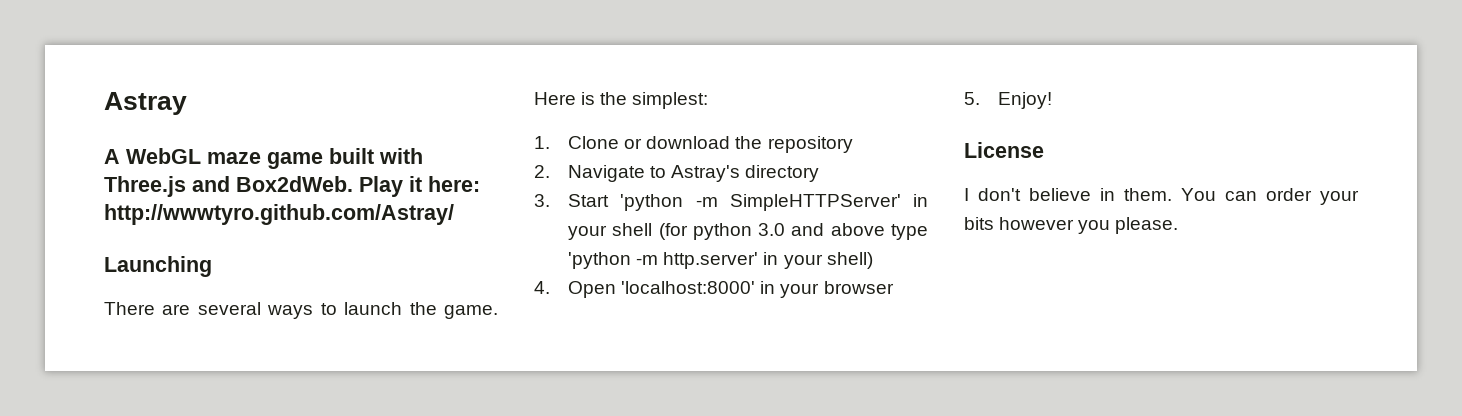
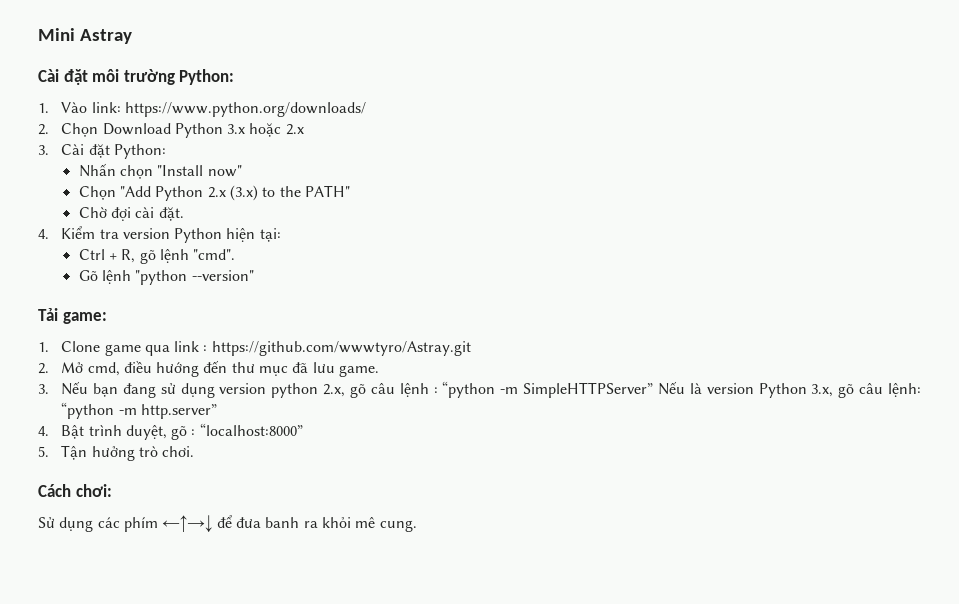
(104, 103) none -> [38,28,75,41] Mini
[104,148,423,169] [104,176,480,197] [104,204,454,225] [104,256,212,277] [104,302,498,319] [534,92,709,109] [534,136,853,153] [534,165,820,182] [534,194,928,211] [568,223,928,240] [568,252,873,269] [534,281,894,298] [964,92,1053,109] [964,142,1044,158] [964,188,1359,205] [964,217,1179,234] A WebGL maze game built with Three.js and Box2dWeb. Play it here: http://wwwtyro.github.com/Astray/ // Launching // There are several ways to launch the game. Here is the simplest: // 1. Clone or download the repository // 2. Navigate to Astray's directory // 3. Start 'python -m SimpleHTTPServer' in your shell (for python 3.0 and above type 'python -m http.server' in your shell) // 4. Open 'localhost:8000' in your browser // 5. Enjoy! // License // I don't believe in them. You can order your bits however you please. -> [38,69,235,85] [38,102,366,117] [38,123,304,138] [38,144,166,159] [78,163,242,179] [78,185,351,201] [78,207,184,221] [38,226,281,243] [78,249,236,264] [78,270,254,285] [38,308,107,324] [38,341,471,356] [38,360,380,377] [38,381,922,398] [61,402,217,419] [38,423,303,440] [38,445,195,461] [38,484,112,497] [38,515,417,532] Cài đặt môi trường Python: // 1. Vào link: https://www.python.org/downloads/ // 2. Chọn Download Python 3.x hoặc 2.x // 3. Cài đặt Python: // Nhấn chọn "Install now" // Chọn "Add Python 2.x (3.x) to the PATH" // Chờ đợi cài đặt. // 4. Kiểm tra version Python hiện tại: // Ctrl + R, gõ lệnh "cmd". // Gõ lệnh "python --version" // Tải game: // 1. Clone game qua link : https://github.com/wwwtyro/Astray.git // 2. Mở cmd, điều hướng đến thư mục đã lưu game. // 3. Nếu bạn đang sử dụng version python 2.x, gõ câu lệnh : “python -m SimpleHTTPServer” Nếu là version Python 3.x, gõ câu lệnh: “python -m http.server” // 4. Bật trình duyệt, gõ : “localhost:8000” // 5. Tận hưởng trò chơi. // Cách chơi: // Sử dụng các phím ←↑→↓ để đưa banh ra khỏi mê cung.

